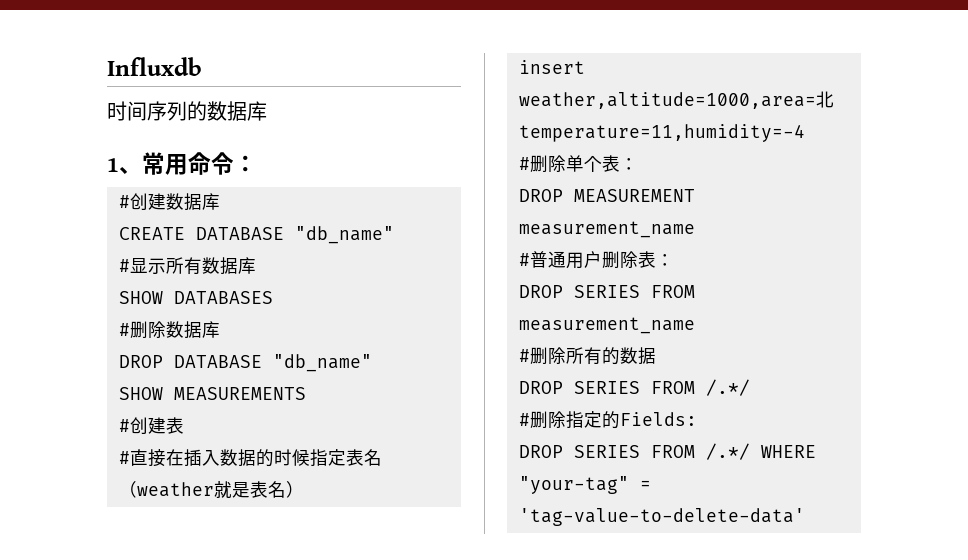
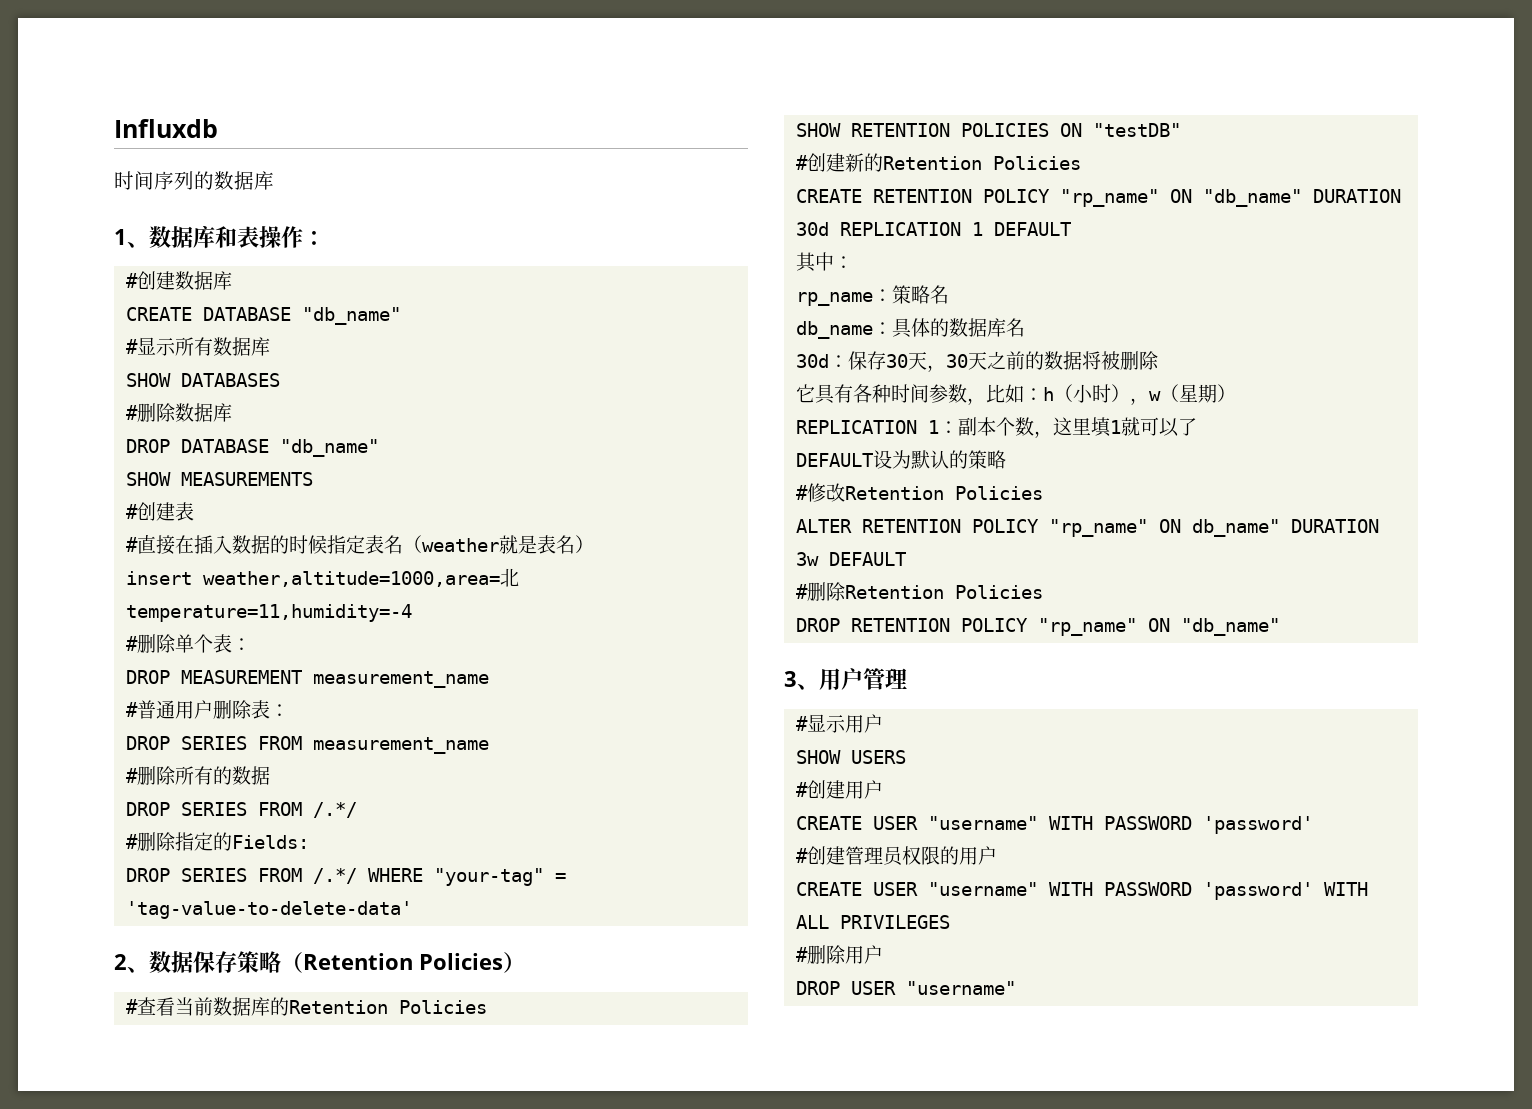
[142,152,234,175] 常用命令 -> [149,225,303,248] 数据库和表操作
(805, 517) none -> [114,951,525,973] [125,997,487,1016] [795,123,1181,137] [795,153,1081,172] [795,189,1401,207] [795,222,1071,236] [795,252,853,272] [795,285,949,306] [795,318,1025,339] [795,351,1159,372] [795,384,1236,405] [795,417,1197,438] [795,450,1006,469] [795,483,1043,502] [795,519,1379,537] [795,552,906,566] [795,582,1043,601] [795,618,1280,636] [784,668,907,690] [795,714,883,733] [795,750,906,764] [795,780,883,799] [795,816,1313,834] [795,846,997,866] [795,882,1368,900] [795,915,950,929] [795,945,883,964] [795,981,1016,995] // 2、数据保存策略（Retention Policies） // #查看当前数据库的Retention Policies // SHOW RETENTION POLICIES ON "testDB" // #创建新的Retention Policies // CREATE RETENTION POLICY "rp_name" ON "db_name" DURATION 30d REPLICATION 1 DEFAULT // 其中： // rp_name：策略名 // db_name：具体的数据库名 // 30d：保存30天，30天之前的数据将被删除 // 它具有各种时间参数，比如：h（小时），w（星期） // REPLICATION 1：副本个数，这里填1就可以了 // DEFAULT设为默认的策略 // #修改Retention Policies // ALTER RETENTION POLICY "rp_name" ON db_name" DURATION 3w DEFAULT // #删除Retention Policies // DROP RETENTION POLICY "rp_name" ON "db_name" // 3、用户管理 // #显示用户 // SHOW USERS // #创建用户 // CREATE USER "username" WITH PASSWORD 'password' // #创建管理员权限的用户 // CREATE USER "username" WITH PASSWORD 'password' WITH ALL PRIVILEGES // #删除用户 // DROP USER "username"

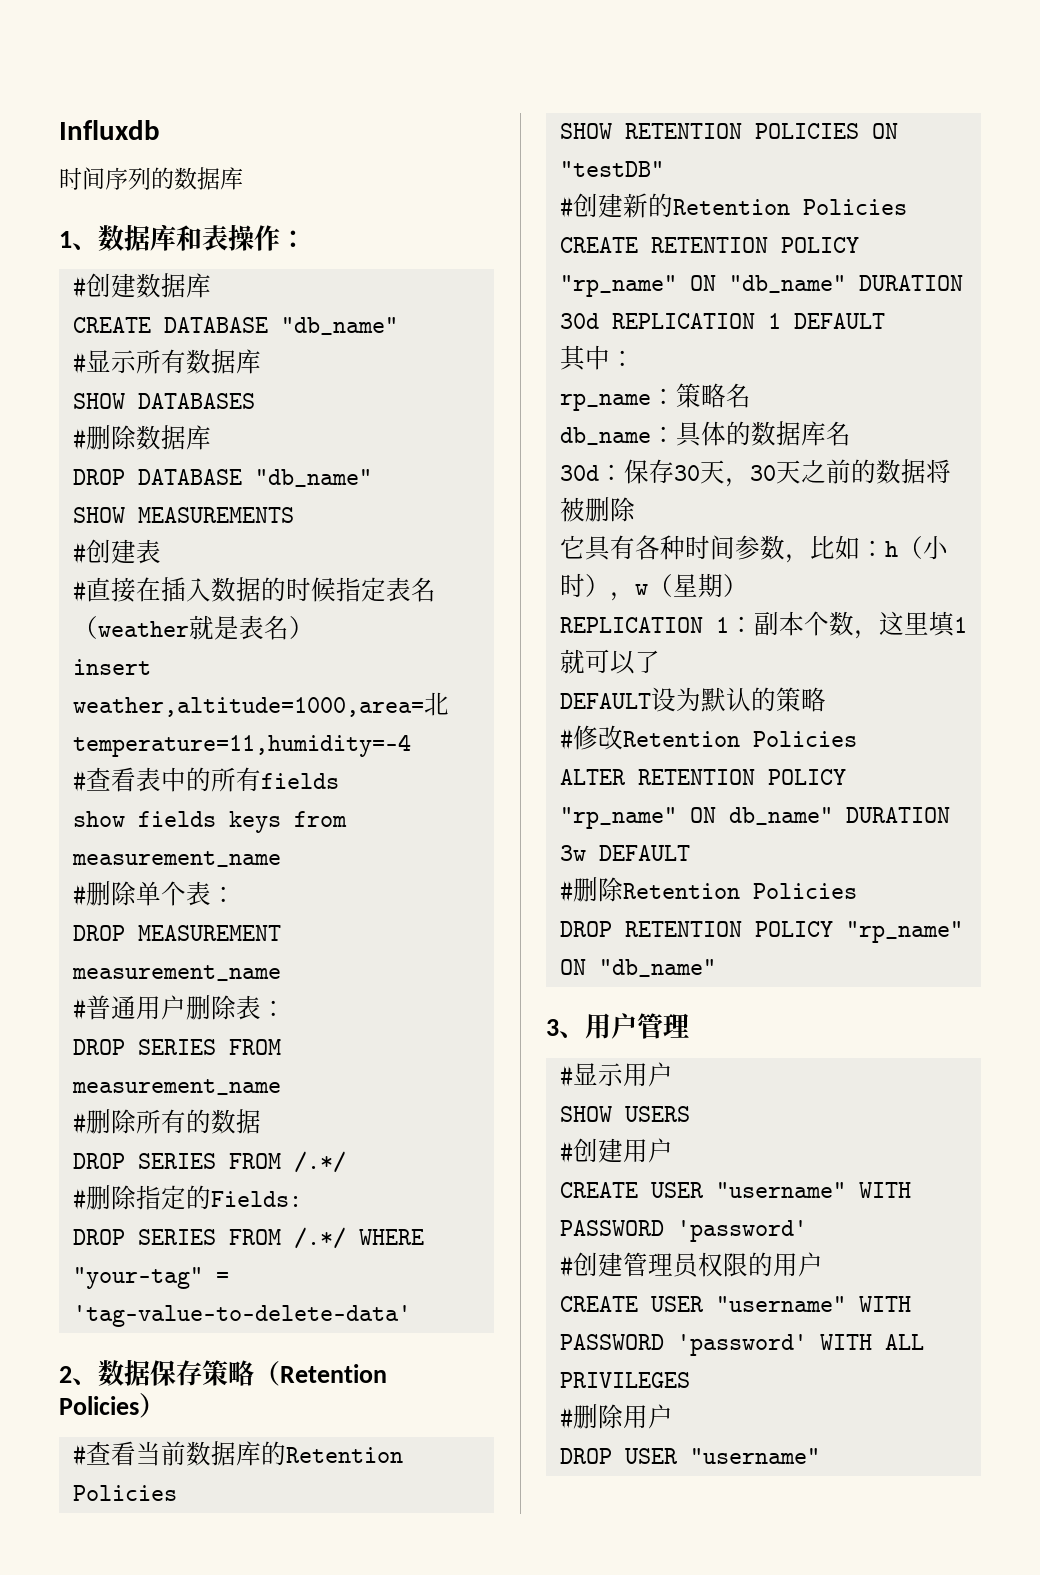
(412, 613) none -> [72,767,339,792] [72,811,347,833] [71,851,281,867] // #查看表中的所有fields // show fields keys from measurement_name

